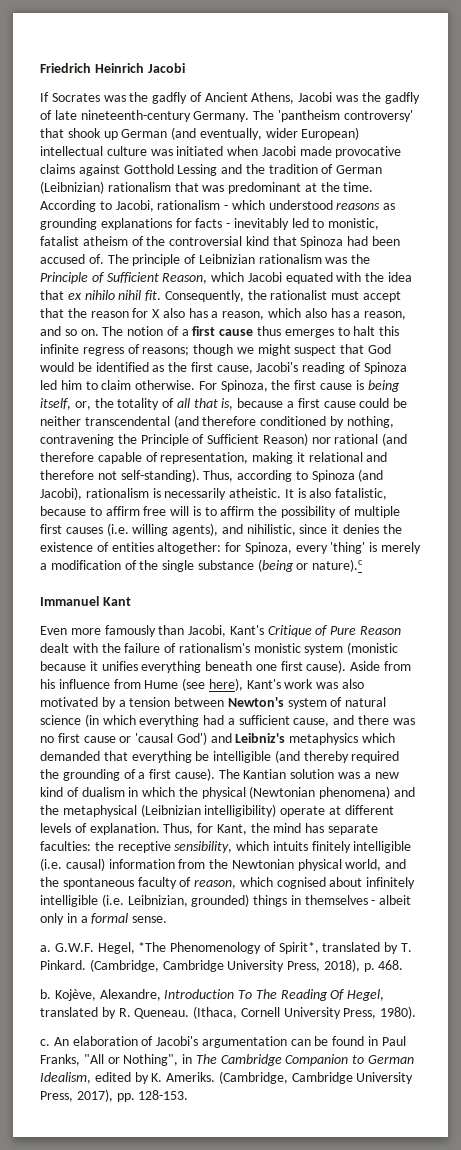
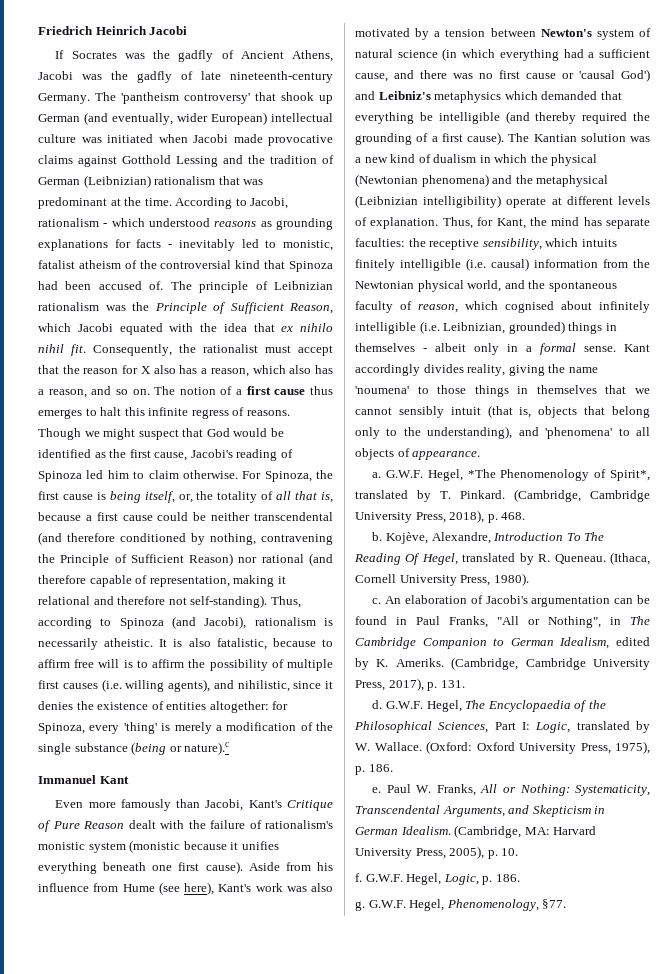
[142,344,234,356] reasons; though -> [246,410,290,416] [38,428,81,440] reasons. Though
(168, 919) none -> [624,344,650,352] [355,364,598,376] [355,385,650,397] [355,405,650,418] [355,426,650,439] [355,448,481,460] Kant accordingly divides reality, giving the name 'noumena' to those things in themselves that we cannot sensibly intuit (that is, objects that belong only to the understanding), and 'phenomena' to all objects of appearance.
[116,1090,189,1102] pp. 128-153. -> [427,680,465,691] [372,700,606,712] [354,721,650,733] [355,741,650,754] [355,764,393,775] [372,784,650,796] [355,805,606,817] [355,825,597,838] [355,846,519,859] [355,873,520,885] [355,899,567,911] p. 131. // d. G.W.F. Hegel, The Encyclopaedia of the Philosophical Sciences, Part I: Logic, translated by W. Wallace. (Oxford: Oxford University Press, 1975), p. 186. // e. Paul W. Franks, All or Nothing: Systematicity, Transcendental Arguments, and Skepticism in German Idealism. (Cambridge, MA: Harvard University Press, 2005), p. 10. // f. G.W.F. Hegel, Logic, p. 186. // g. G.W.F. Hegel, Phenomenology, §77.

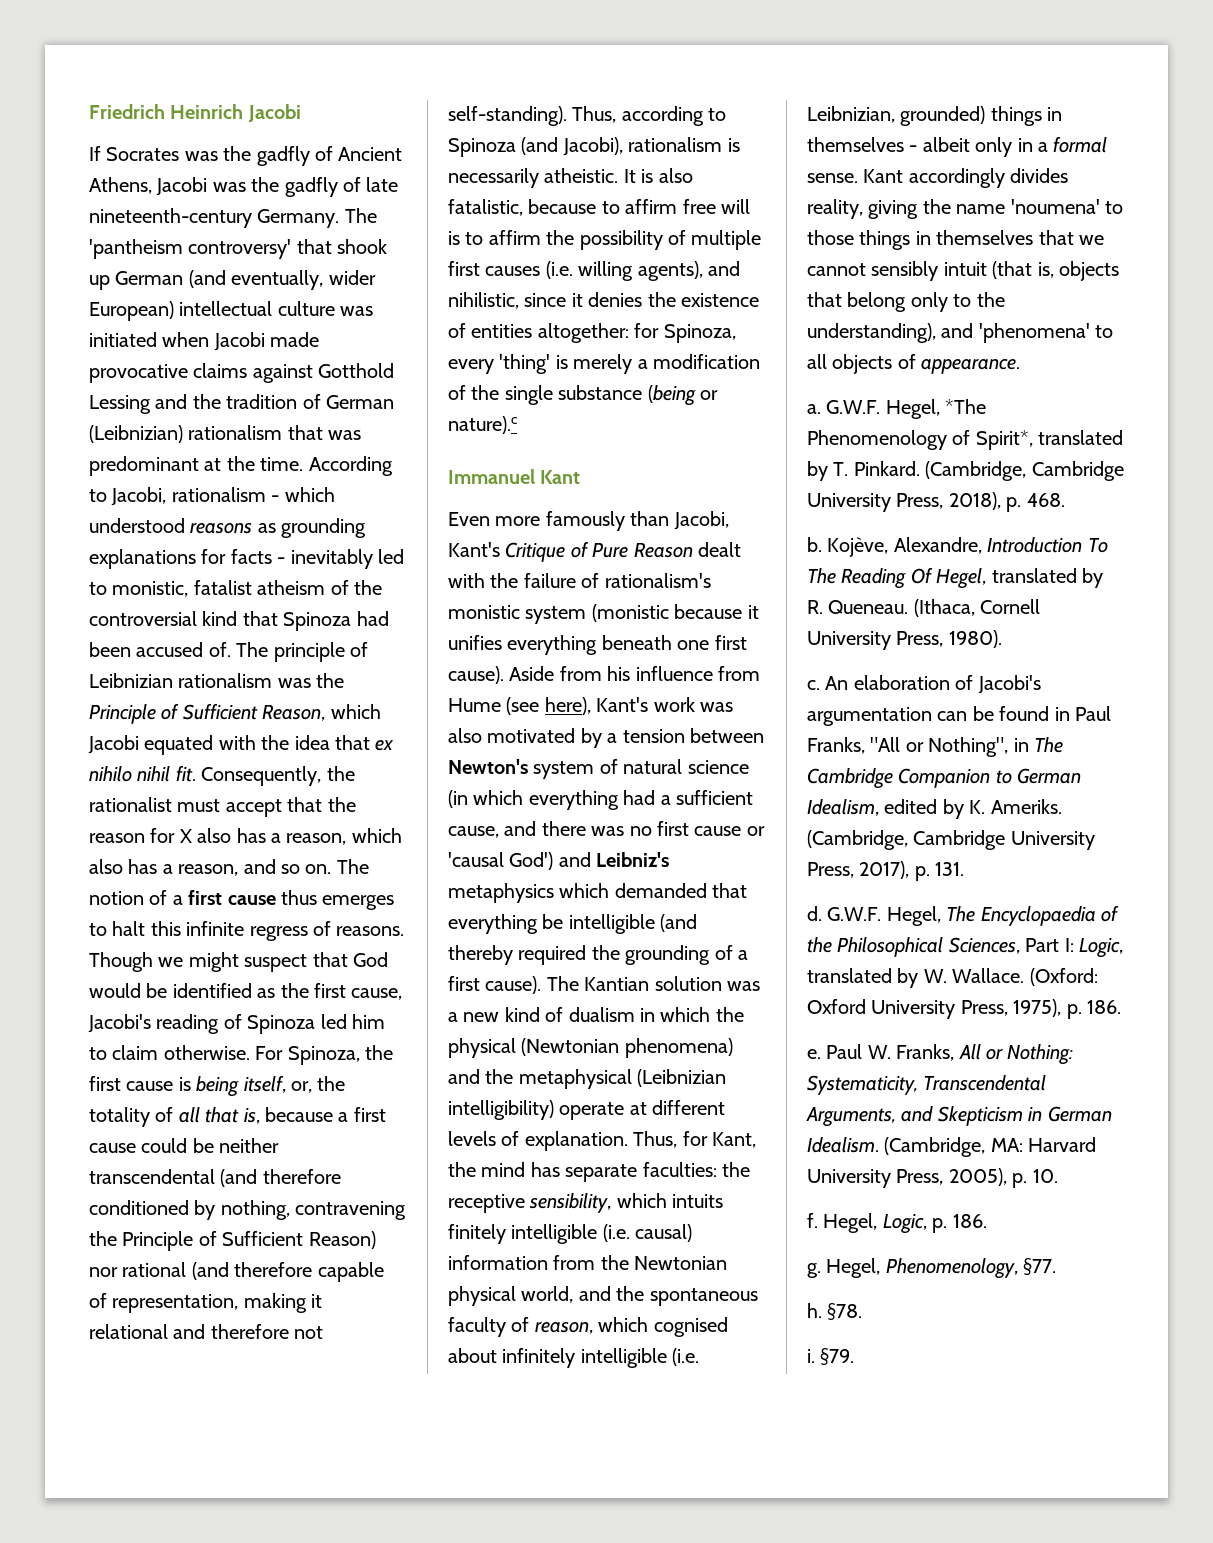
[365,874,403,882] G.W.F. -> (818, 1220) none
[368,900,406,908] G.W.F. -> (821, 1270) none
(567, 904) none -> [807,1303,863,1320] [807,1348,855,1365] // h. §78. // i. §79.

